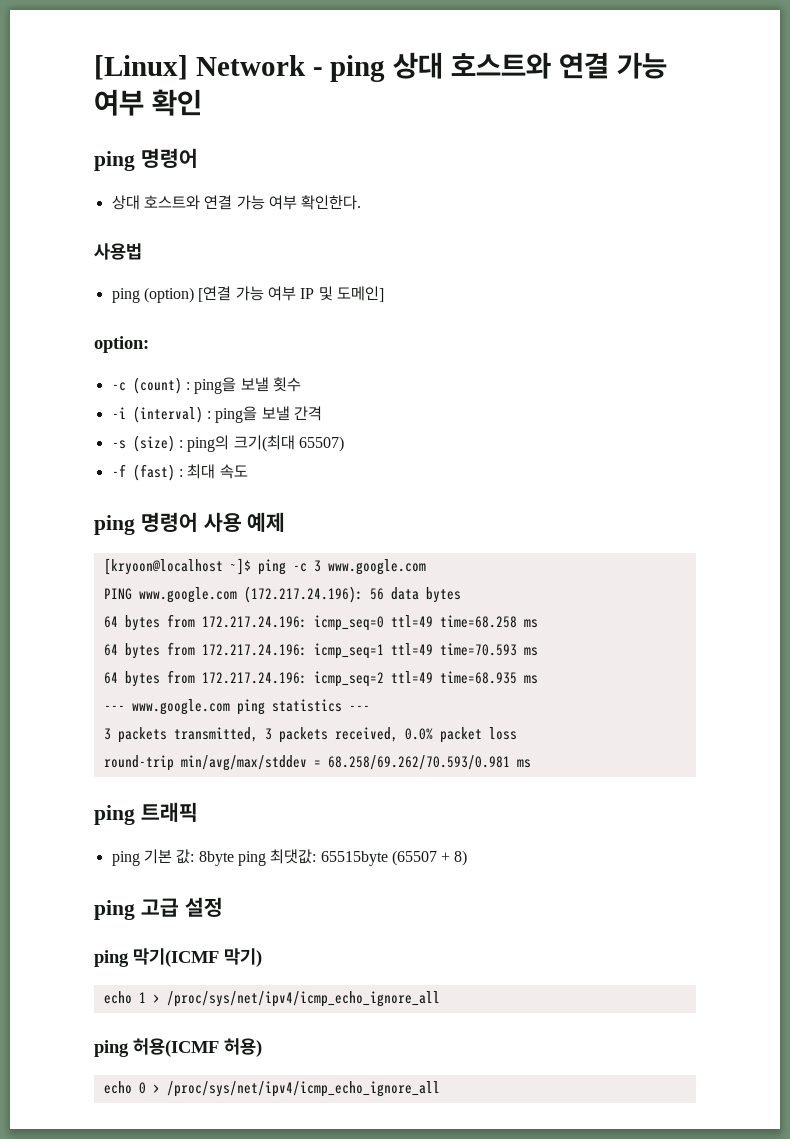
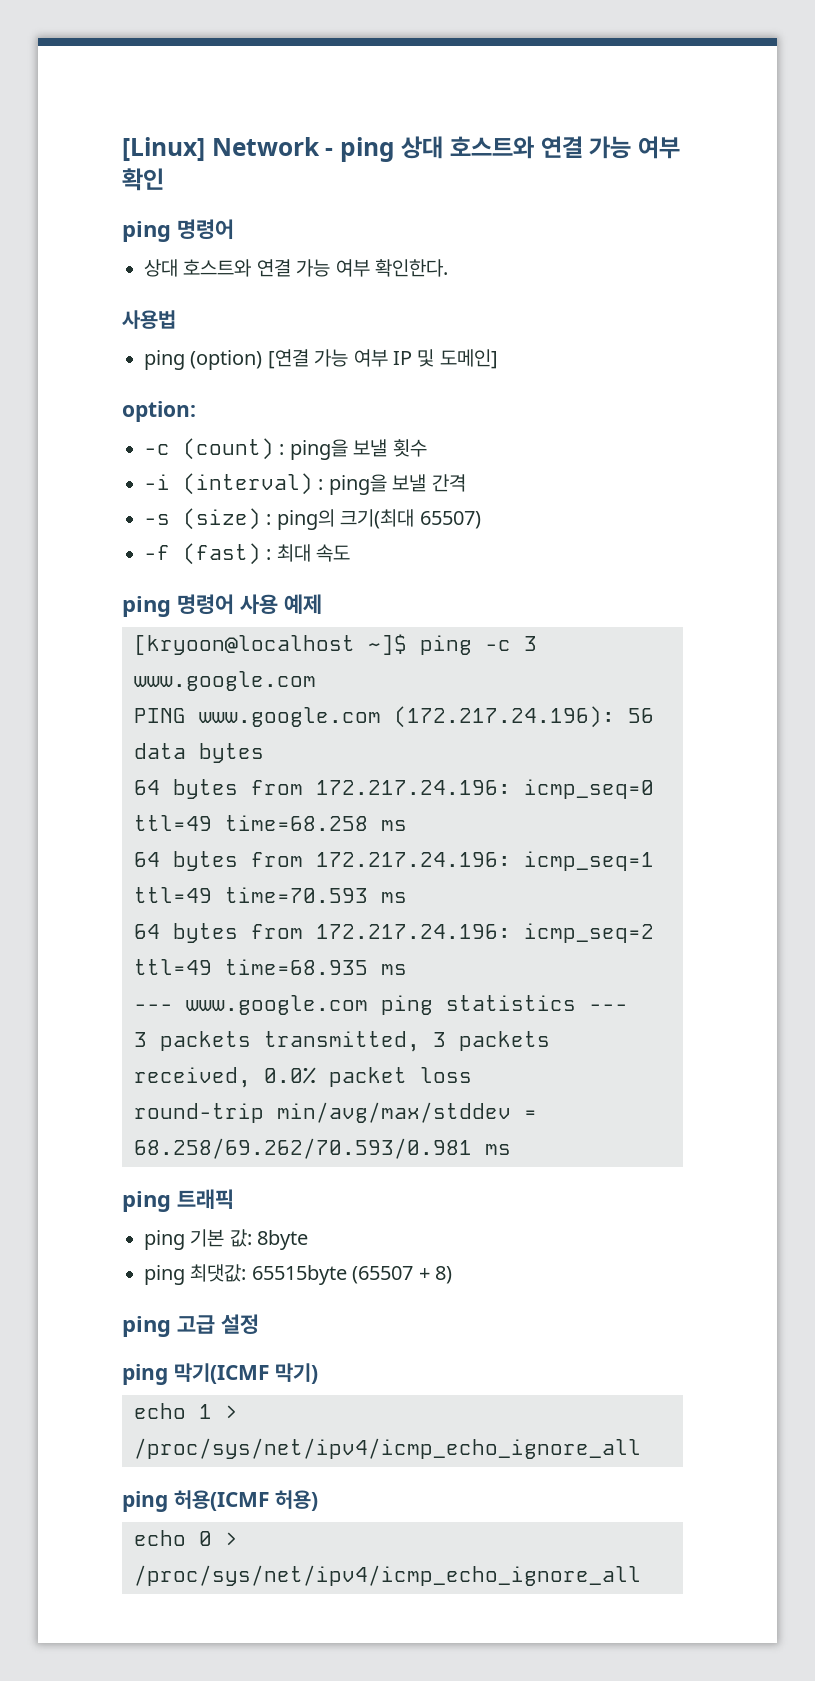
(234, 858) none -> (309, 1240) //

